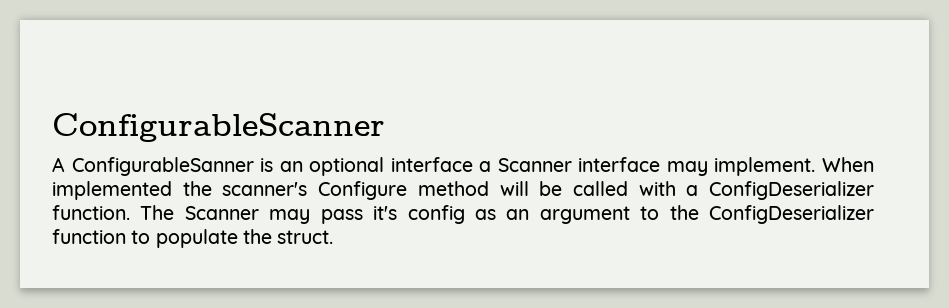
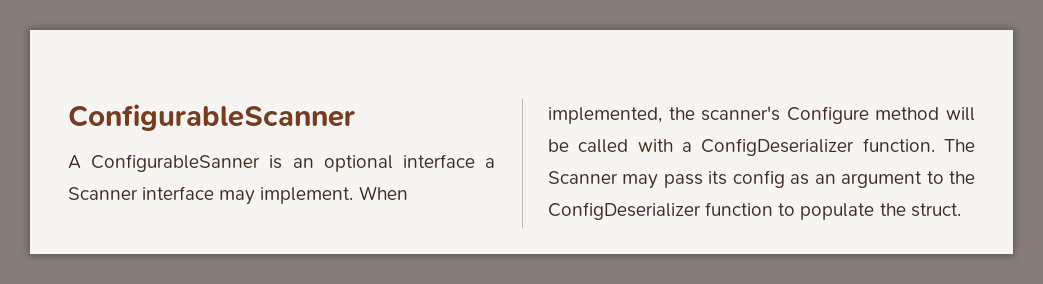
[52,181,172,200] implemented -> [548,107,662,124] implemented,
[373,206,398,220] it's -> [708,171,728,185] its

